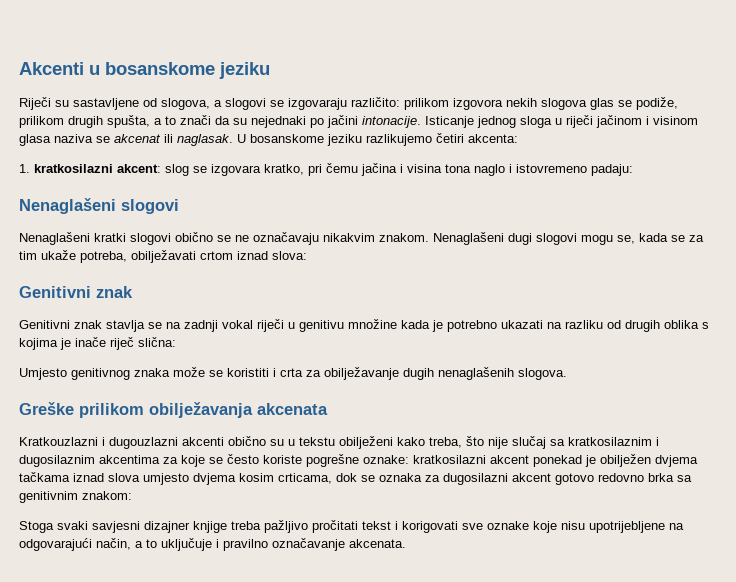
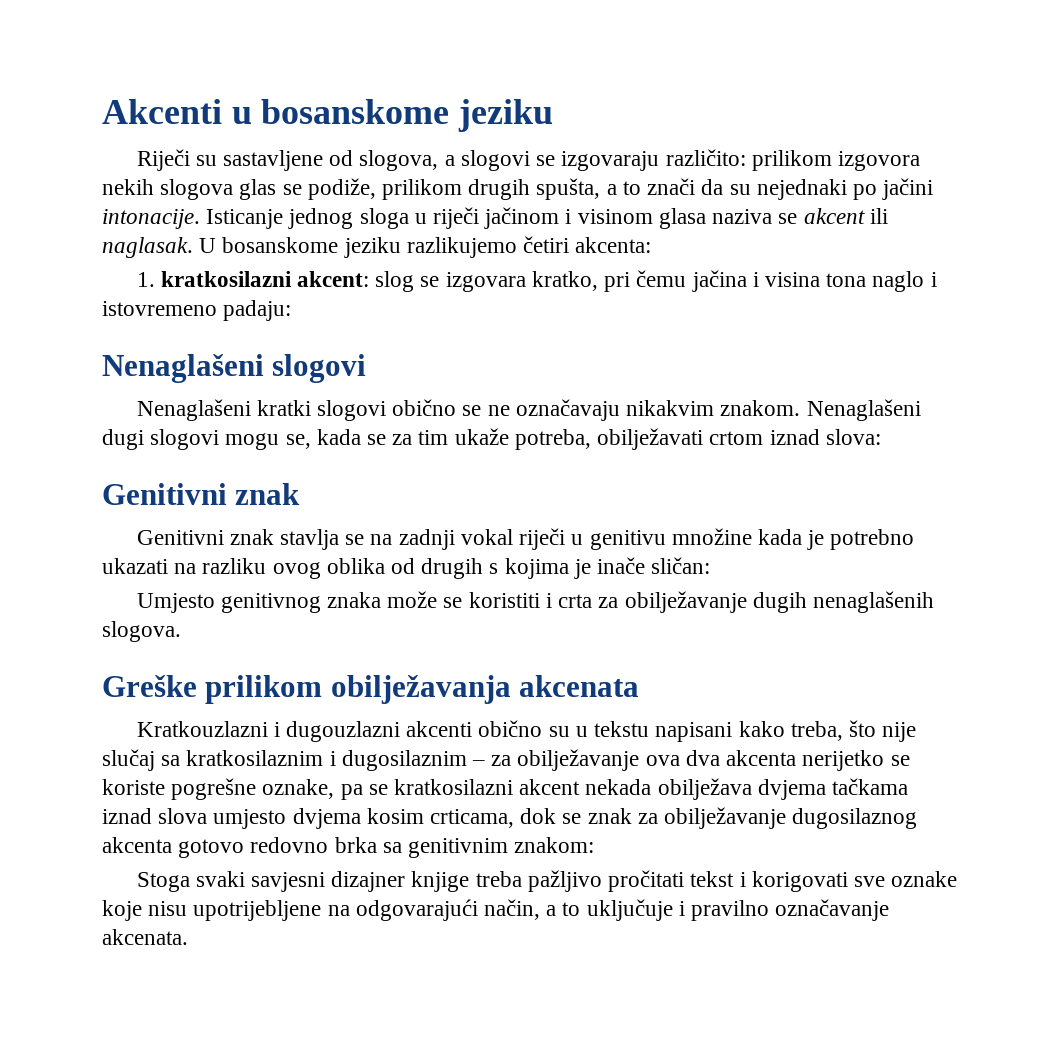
[114,134,161,143] akcenat -> [803,208,865,224] akcent
(603, 324) none -> [272,558,385,579] ovog oblika
[664,320,699,329] oblika -> (484, 568) none
[110,337,176,350] riječ slična: -> [651,557,711,574] sličan:
[339,436,393,449] obilježeni -> [655,722,733,742] napisani
[99,454,651,467] akcentima za koje se često koriste pogrešne oznake: kratkosilazni akcent ponekad je obilježen -> [472,749,910,771] [102,778,752,800] – za obilježavanje ova dva akcenta nerijetko se koriste pogrešne oznake, pa se kratkosilazni akcent nekada obilježava
[379,473,551,485] oznaka za dugosilazni akcent -> [587,807,918,829] [102,837,172,853] znak za obilježavanje dugosilaznog akcenta

